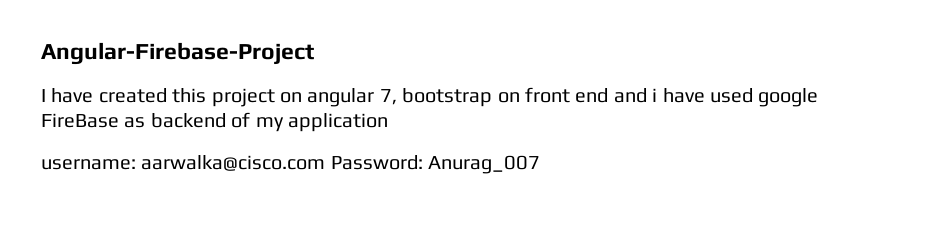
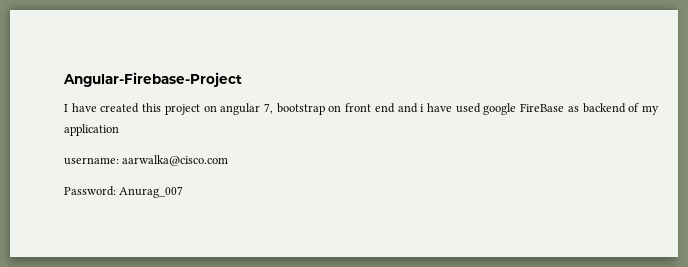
(326, 163) none -> (229, 160) //

